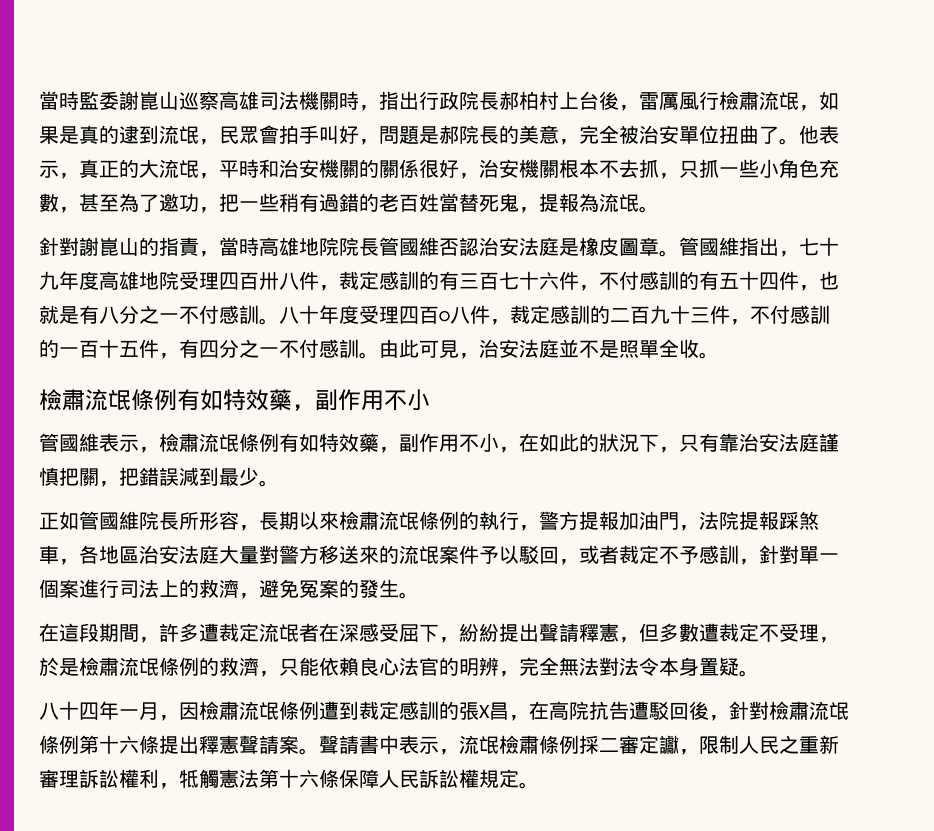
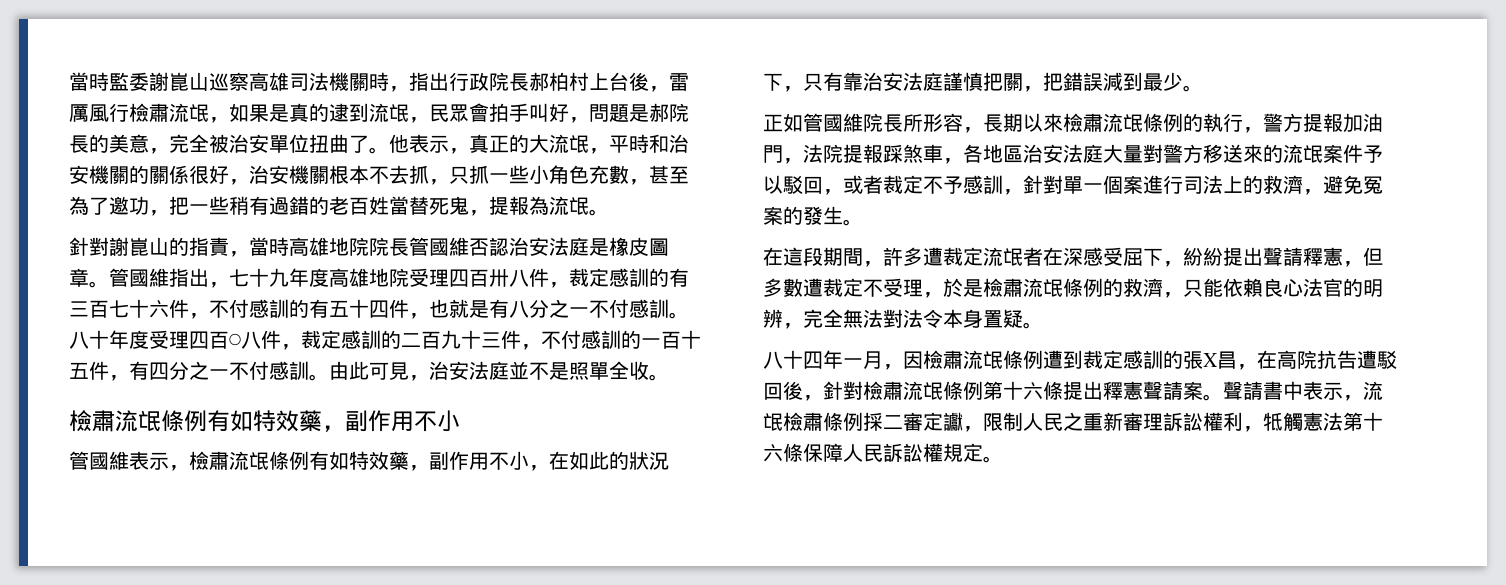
[439,310,450,322] ○ -> [229,333,241,347] ◯

